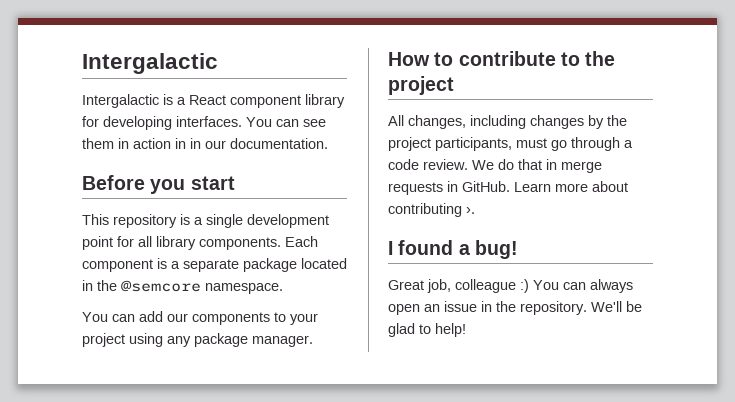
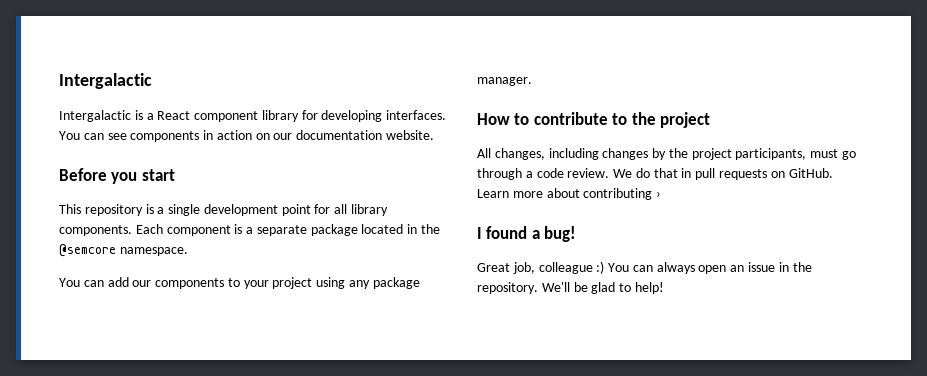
[82,138,114,149] them -> [130,131,200,142] components
[175,138,328,149] in in our documentation. -> [255,130,435,140] on our documentation website.
[561,161,602,173] [388,181,458,195] merge requests in -> [695,168,785,180] pull requests on
[466,207,475,214] ›. -> [656,191,662,198] ›

